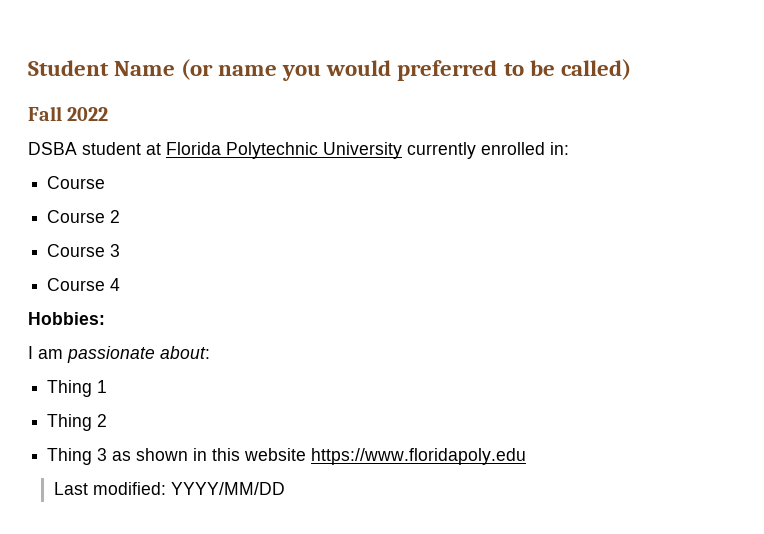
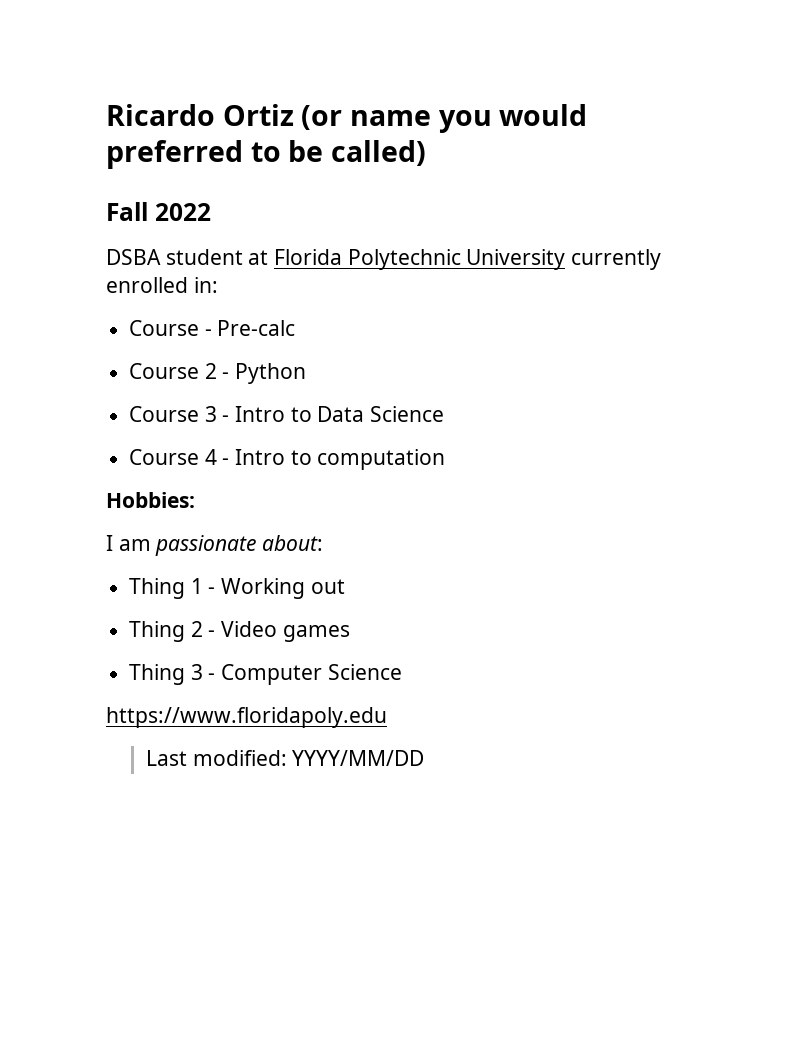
[28,60,176,76] Student Name -> [106,104,294,126] Ricardo Ortiz
(106, 182) none -> [204,320,296,336] - Pre-calc
(121, 216) none -> [222,363,307,384] - Python
[47,278,121,291] // Course 4 -> [222,406,445,422] [129,449,446,470] - Intro to Data Science // Course 4 - Intro to computation
(108, 386) none -> [208,578,345,599] - Working out
(108, 420) none -> [208,621,350,642] - Video games
[112,448,307,461] as shown in this website -> [208,664,402,685] - Computer Science //

